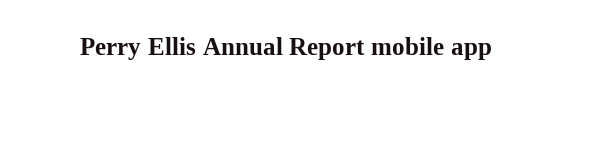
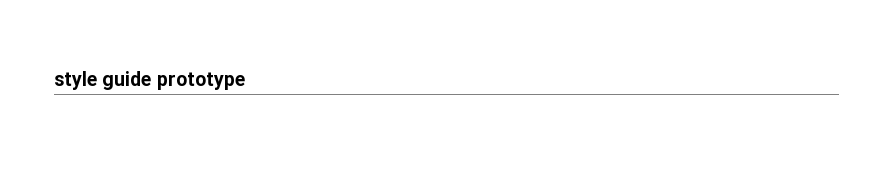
[80,37,492,60] Perry Ellis Annual Report mobile app -> [54,71,245,90] style guide prototype

